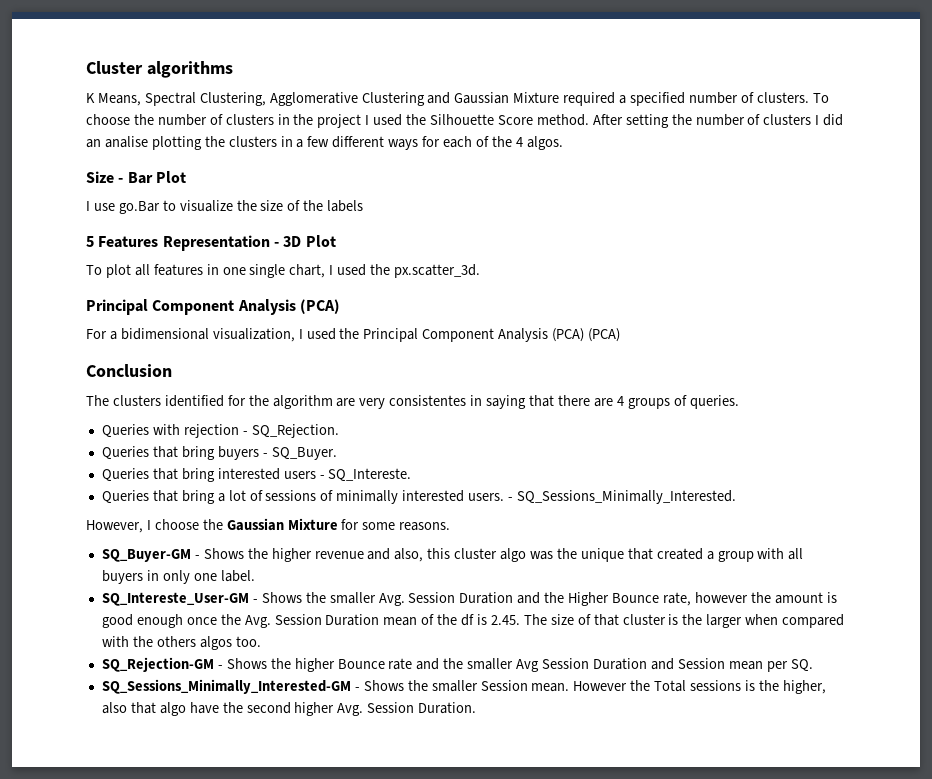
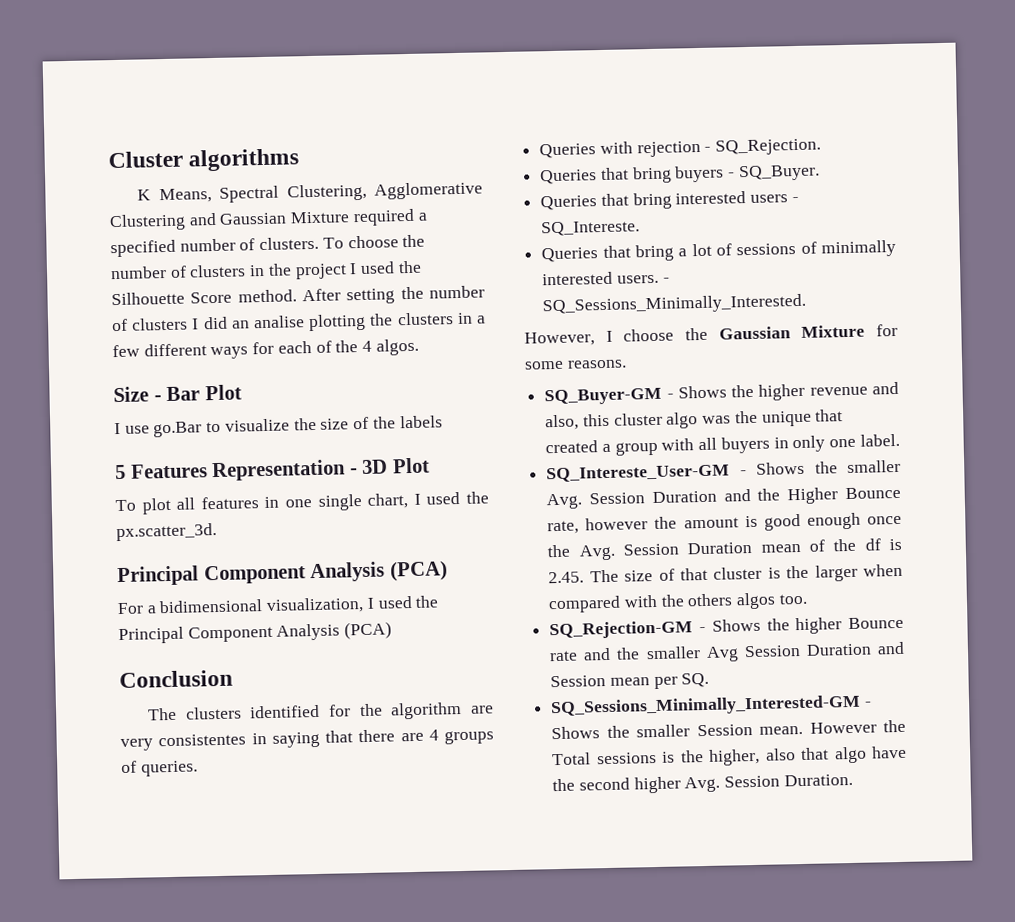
[588,328,621,342] (PCA) -> (393, 630) none

